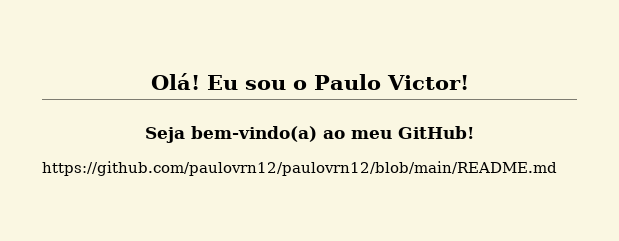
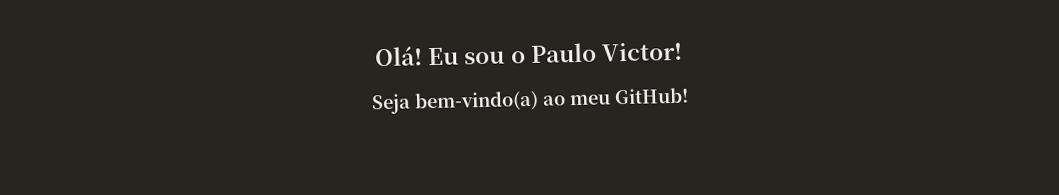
[42,161,557,176] // https://github.com/paulovrn12/paulovrn12/blob/main/README.md -> (689, 96) none

